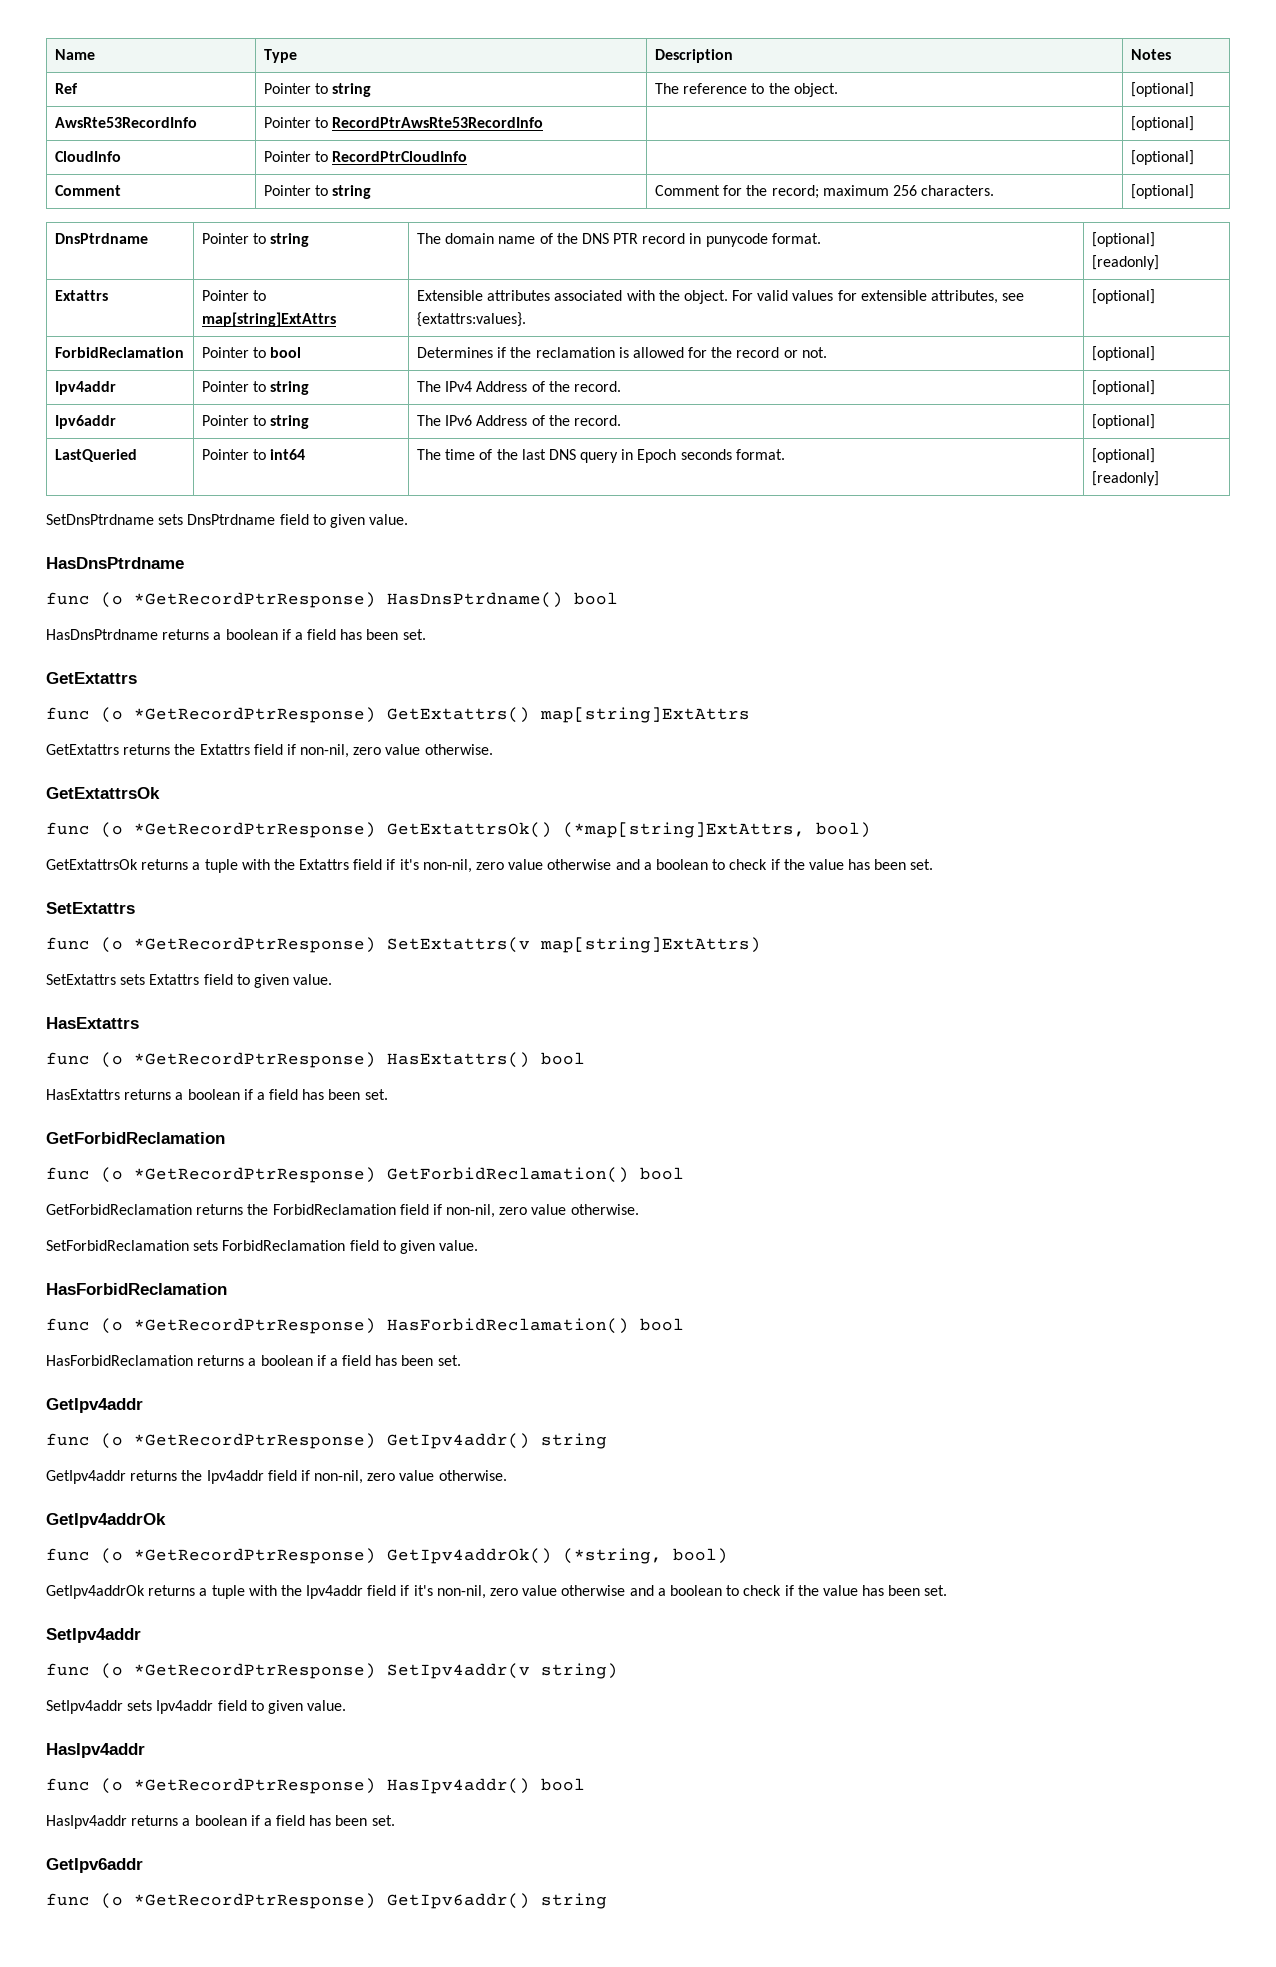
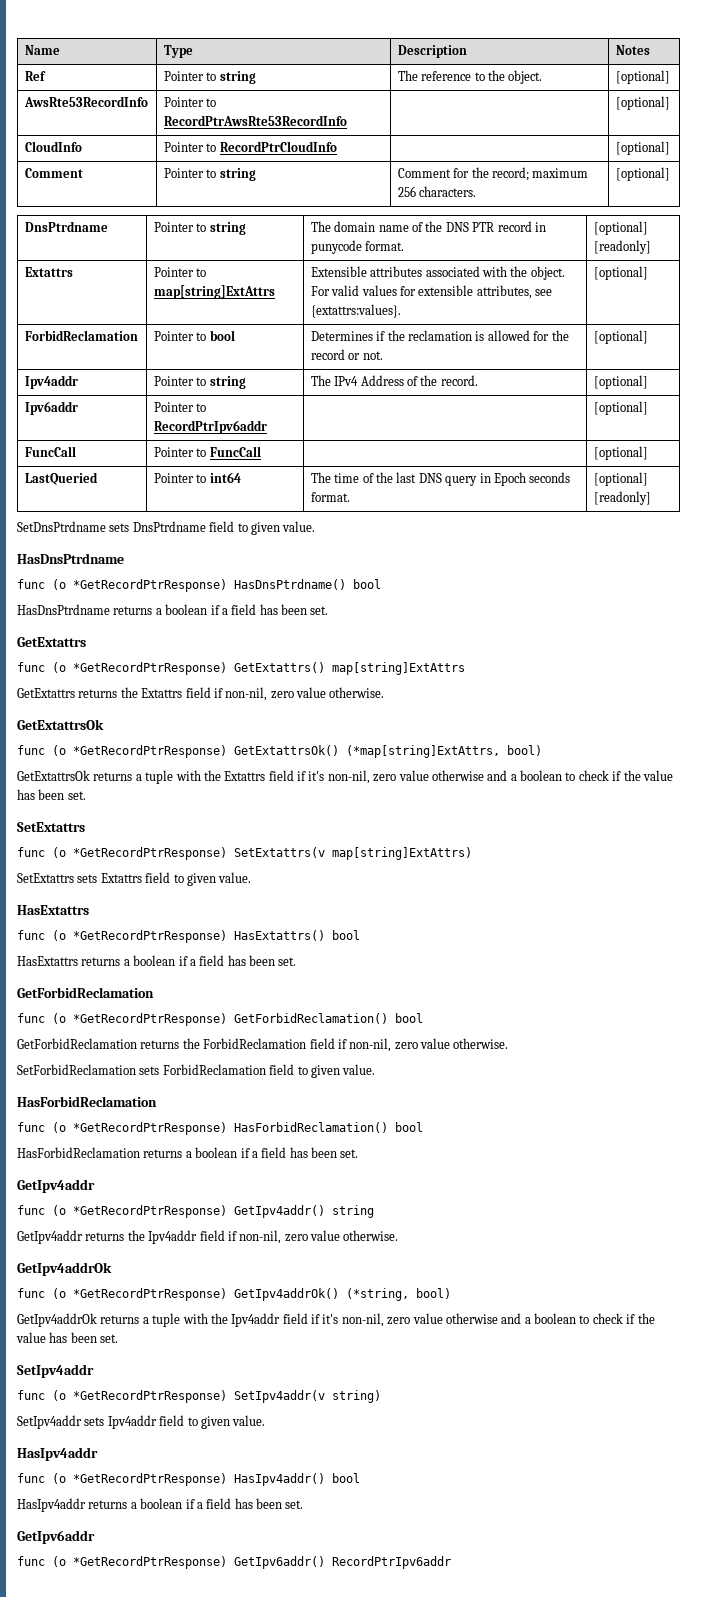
[270,415,310,429] [416,415,621,426] string | The IPv6 Address of the record. -> [153,420,267,434] [593,401,648,415] [24,446,76,457] [153,446,261,457] RecordPtrIpv6addr | | [optional] // FuncCall | Pointer to FuncCall |
[541,1893,607,1909] string -> [332,1556,451,1569] RecordPtrIpv6addr

